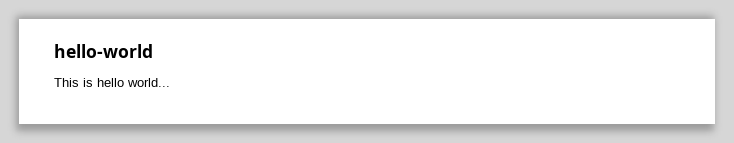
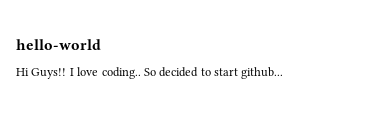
[54,78,170,87] This is hello world... -> [16,67,284,79] Hi Guys!! I love coding.. So decided to start github...

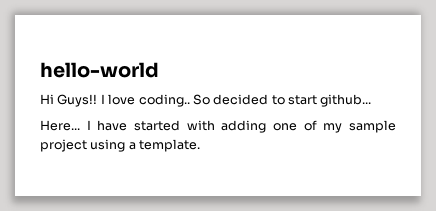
(284, 73) none -> [40,120,397,133] [40,139,201,152] // Here... I have started with adding one of my sample project using a template.

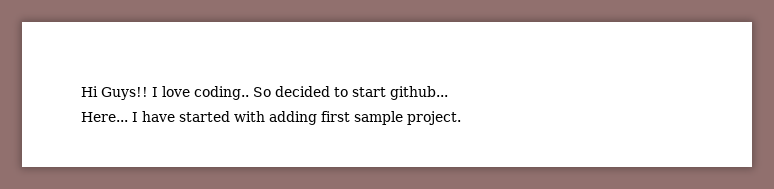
[40,62,159,78] hello-world // -> (81, 91) none
[273,120,397,133] [40,139,201,152] one of my sample project using a template. -> [321,111,461,125] first sample project.

